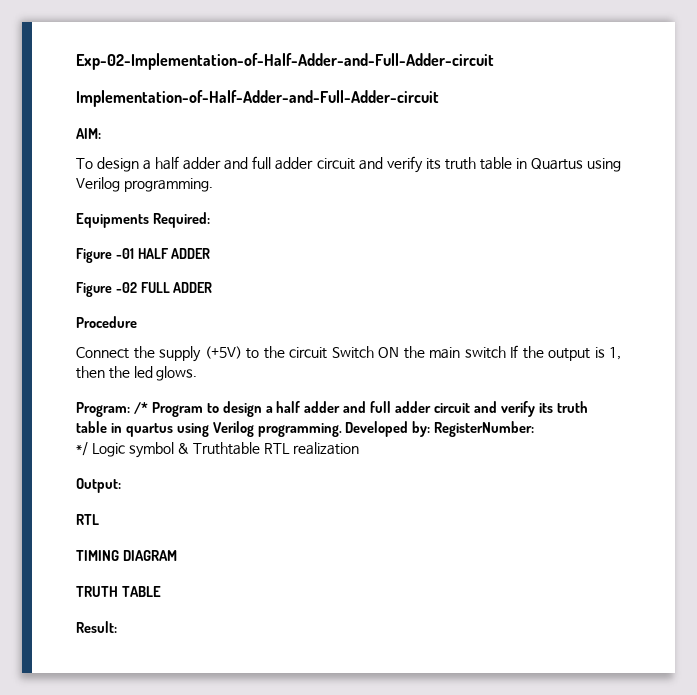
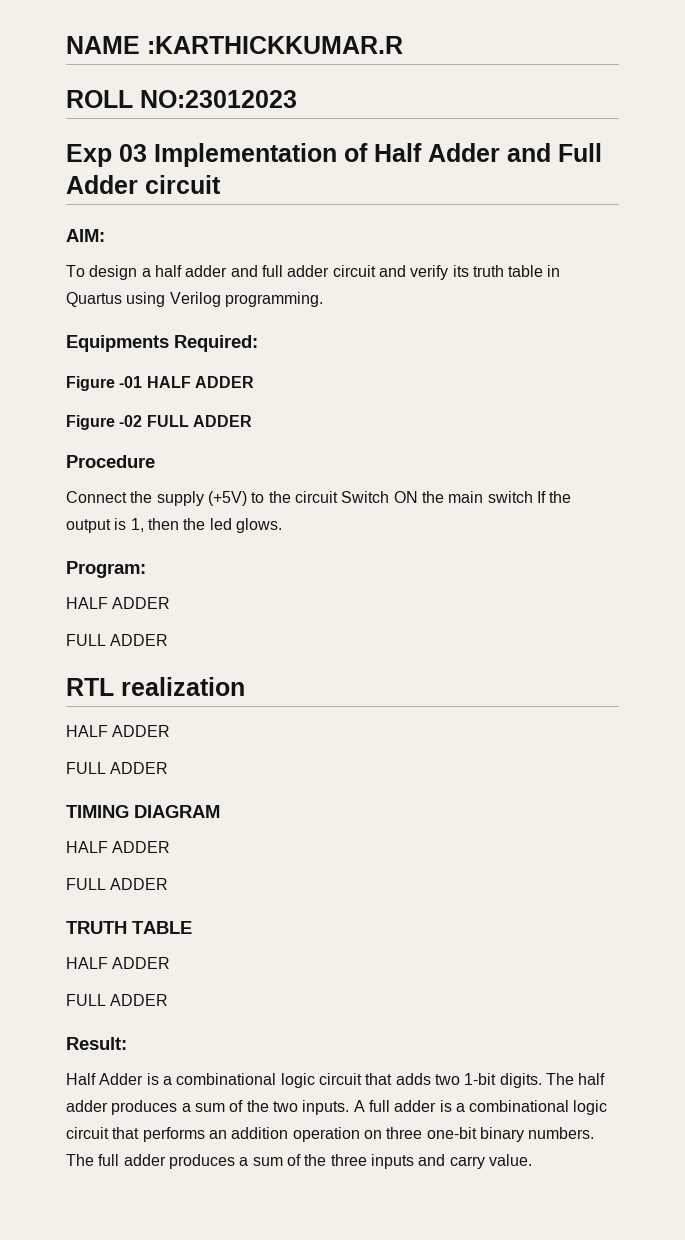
[76,53,494,70] [76,90,439,107] Exp-02-Implementation-of-Half-Adder-and-Full-Adder-circuit // Implementation-of-Half-Adder-and-Full-Adder-circuit -> [66,36,403,54] [66,90,297,108] [66,143,602,167] [66,175,221,194] NAME :KARTHICKKUMAR.R // ROLL NO:23012023 // Exp 03 Implementation of Half Adder and Full Adder circuit
[133,401,588,417] [76,421,535,437] [76,442,359,458] [76,478,121,493] [76,514,99,525] [76,550,177,561] [76,586,161,597] [76,621,117,633] /* Program to design a half adder and full adder circuit and verify its truth table in quartus using Verilog programming. Developed by: RegisterNumber: // */ Logic symbol & Truthtable RTL realization // Output: // RTL // TIMING DIAGRAM // TRUTH TABLE // Result: -> [66,597,171,609] [66,634,169,646] [66,677,245,696] [66,725,171,737] [66,762,169,774] [66,805,220,818] [66,841,171,853] [66,878,169,890] [66,921,192,934] [66,957,171,969] [66,994,169,1006] [66,1037,127,1050] [66,1073,606,1088] [66,1100,608,1115] [66,1127,595,1142] [66,1154,532,1169] // HALF ADDER // FULL ADDER // RTL realization // HALF ADDER // FULL ADDER // TIMING DIAGRAM // HALF ADDER // FULL ADDER // TRUTH TABLE // HALF ADDER // FULL ADDER // Result: // Half Adder is a combinational logic circuit that adds two 1-bit digits. The half adder produces a sum of the two inputs. A full adder is a combinational logic circuit that performs an addition operation on three one-bit binary numbers. The full adder produces a sum of the three inputs and carry value.

